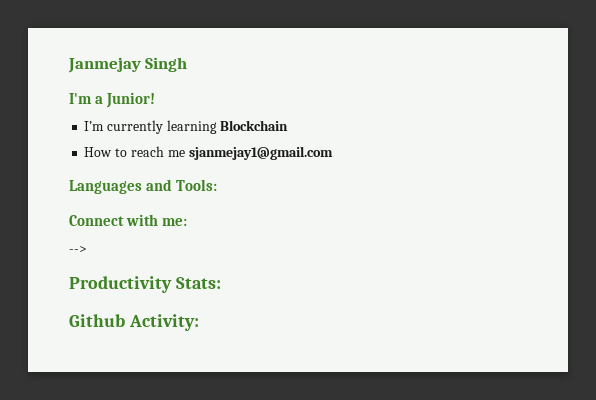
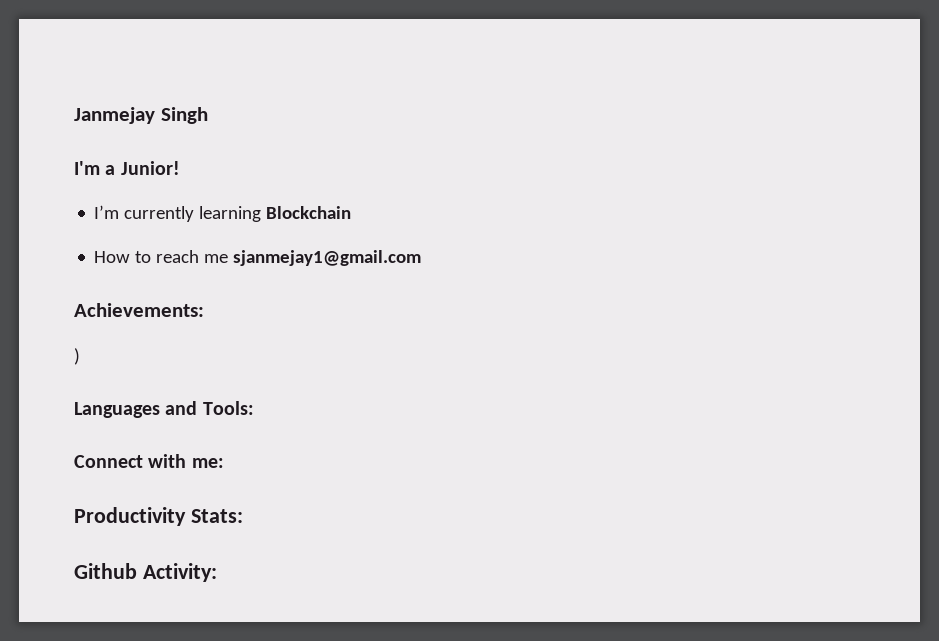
(333, 153) none -> [74,303,204,317] [74,348,80,365] // Achievements: // )
[69,246,87,253] // --> -> (224, 463) none

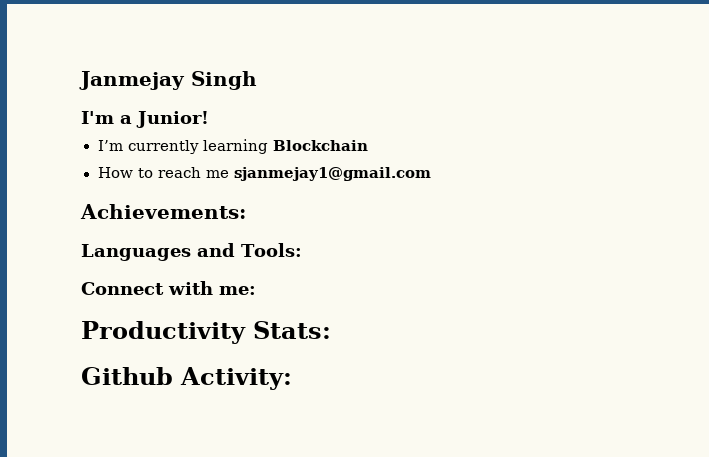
[74,348,80,365] // ) -> (246, 211) none

